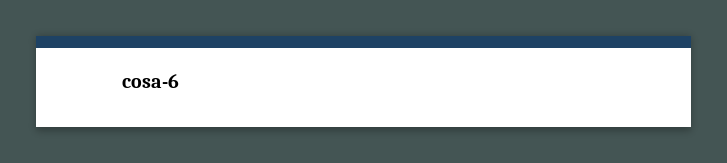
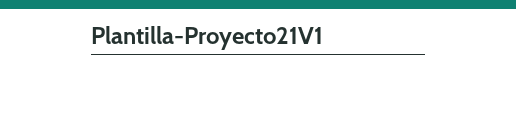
[122,74,179,88] cosa-6 -> [91,26,323,50] Plantilla-Proyecto21V1

